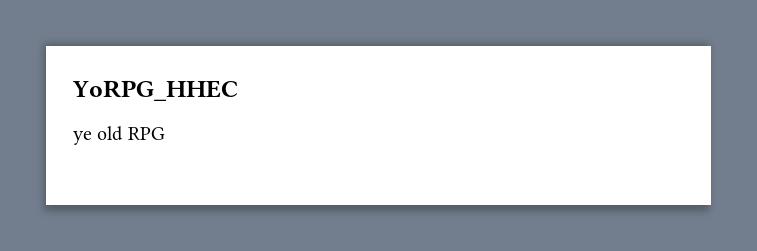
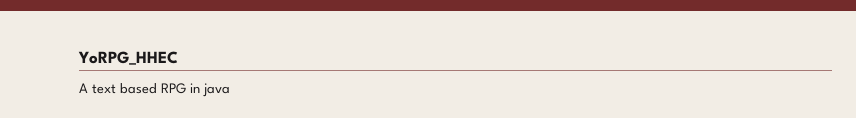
[73,126,165,145] ye old RPG -> [79,83,230,97] A text based RPG in java

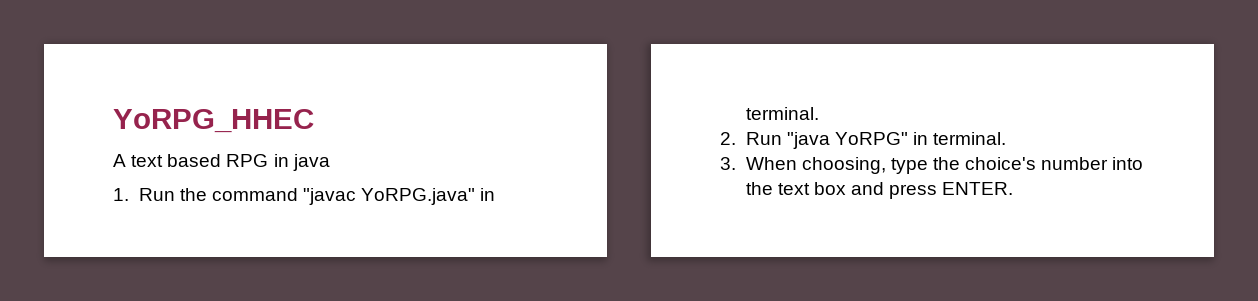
(230, 90) none -> [113,188,496,205] [745,107,819,120] [720,132,1007,149] [720,157,1144,174] [745,182,1014,199] // 1. Run the command "javac YoRPG.java" in terminal. // 2. Run "java YoRPG" in terminal. // 3. When choosing, type the choice's number into the text box and press ENTER.

